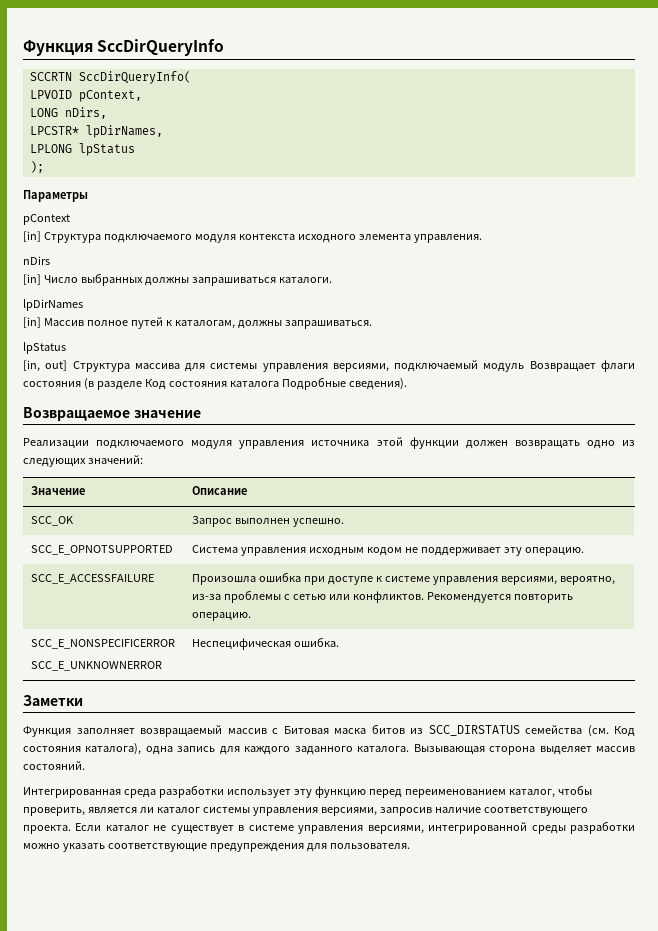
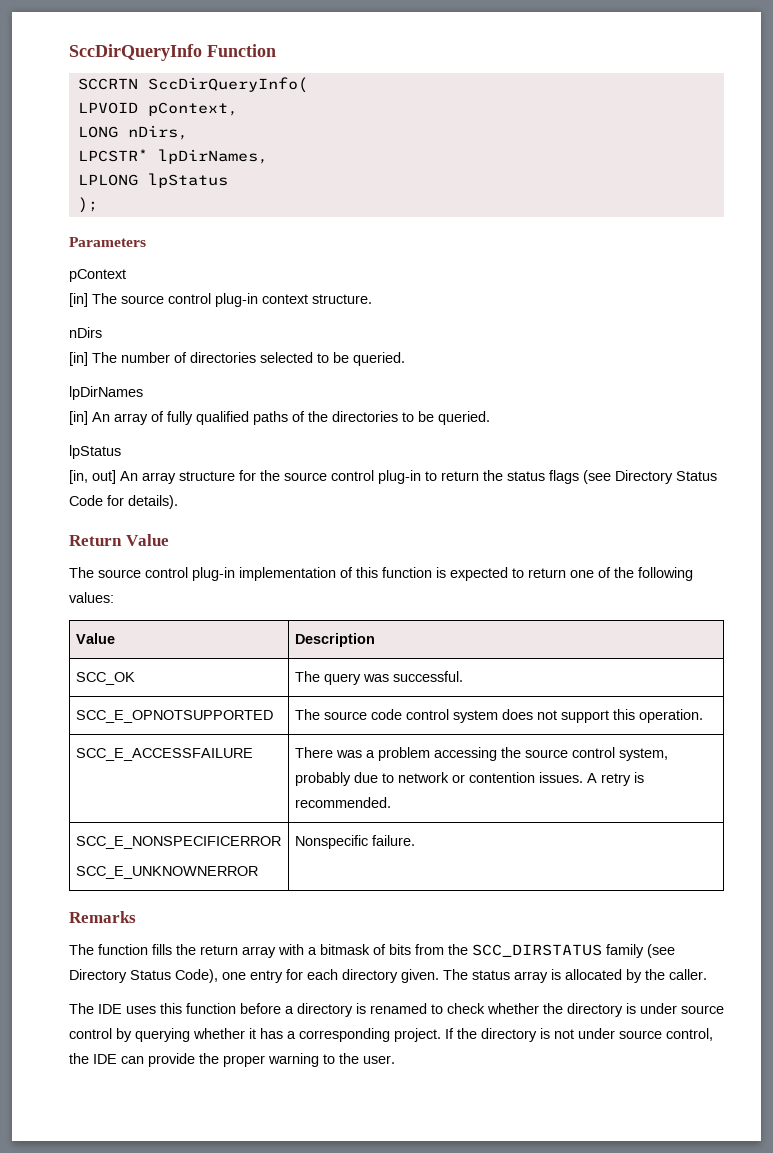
[23,40,93,56] Функция -> (69, 52) none
(225, 47) none -> [207,44,276,57] Function
[23,190,88,202] Параметры -> [69,237,146,247] Parameters
[43,232,482,243] [23,256,50,265] [23,273,332,286] [23,299,83,311] [23,317,372,329] [23,342,66,354] [23,360,635,372] [23,377,407,390] [23,407,201,421] [23,437,636,449] [23,455,143,467] [31,486,86,495] [192,486,248,495] [31,516,75,526] [192,516,345,527] [31,545,174,555] [192,545,584,556] [31,574,155,584] [192,572,615,585] [192,590,573,603] [192,612,252,621] [31,639,176,649] [31,661,163,671] [192,637,340,650] [23,695,83,706] [23,724,635,737] [23,743,636,755] [23,761,85,770] [23,785,592,798] [23,807,588,816] [23,821,635,834] [23,843,410,852] Структура подключаемого модуля контекста исходного элемента управления. // nDirs // [in] Число выбранных должны запрашиваться каталоги. // lpDirNames // [in] Массив полное путей к каталогам, должны запрашиваться. // lpStatus // [in, out] Структура массива для системы управления версиями, подключаемый модуль Возвращает флаги состояния (в разделе Код состояния каталога Подробные сведения). // Возвращаемое значение // Реализации подключаемого модуля управления источника этой функции должен возвращать одно из следующих значений: // Значение | Описание // SCC_OK | Запрос выполнен успешно. // SCC_E_OPNOTSUPPORTED | Система управления исходным кодом не поддерживает эту операцию. // SCC_E_ACCESSFAILURE | Произошла ошибка при доступе к системе управления версиями, вероятно, из-за проблемы с сетью или конфликтов. Рекомендуется повторить операцию. // SCC_E_NONSPECIFICERROR // SCC_E_UNKNOWNERROR | Неспецифическая ошибка. // Заметки // Функция заполняет возвращаемый массив с Битовая маска битов из SCC_DIRSTATUS семейства (см. Код состояния каталога), одна запись для каждого заданного каталога. Вызывающая сторона выделяет массив состояний. // Интегрированная среда разработки использует эту функцию перед переименованием каталог, чтобы проверить, является ли каталог системы управления версиями, запросив наличие соответствующего проекта. Если каталог не существует в системе управления версиями, интегрированной среды разработки можно указать соответствующие предупреждения для пользователя. -> [92,293,372,307] [69,327,102,338] [69,352,405,366] [69,386,143,400] [69,411,490,425] [69,445,121,459] [69,470,717,484] [69,495,178,509] [69,534,169,546] [69,567,693,581] [69,592,114,603] [76,633,116,644] [295,633,376,647] [76,672,136,685] [295,671,464,685] [76,710,274,723] [295,709,704,723] [76,748,254,761] [295,747,669,761] [295,772,645,786] [295,797,392,808] [76,836,282,849] [76,866,259,879] [295,835,416,849] [69,911,136,923] [69,944,675,958] [69,969,707,983] [69,1003,724,1017] [69,1028,713,1042] [69,1053,395,1067] The source control plug-in context structure. // nDirs // [in] The number of directories selected to be queried. // lpDirNames // [in] An array of fully qualified paths of the directories to be queried. // lpStatus // [in, out] An array structure for the source control plug-in to return the status flags (see Directory Status Code for details). // Return Value // The source control plug-in implementation of this function is expected to return one of the following values: // Value | Description // SCC_OK | The query was successful. // SCC_E_OPNOTSUPPORTED | The source code control system does not support this operation. // SCC_E_ACCESSFAILURE | There was a problem accessing the source control system, probably due to network or contention issues. A retry is recommended. // SCC_E_NONSPECIFICERROR // SCC_E_UNKNOWNERROR | Nonspecific failure. // Remarks // The function fills the return array with a bitmask of bits from the SCC_DIRSTATUS family (see Directory Status Code), one entry for each directory given. The status array is allocated by the caller. // The IDE uses this function before a directory is renamed to check whether the directory is under source control by querying whether it has a corresponding project. If the directory is not under source control, the IDE can provide the proper warning to the user.

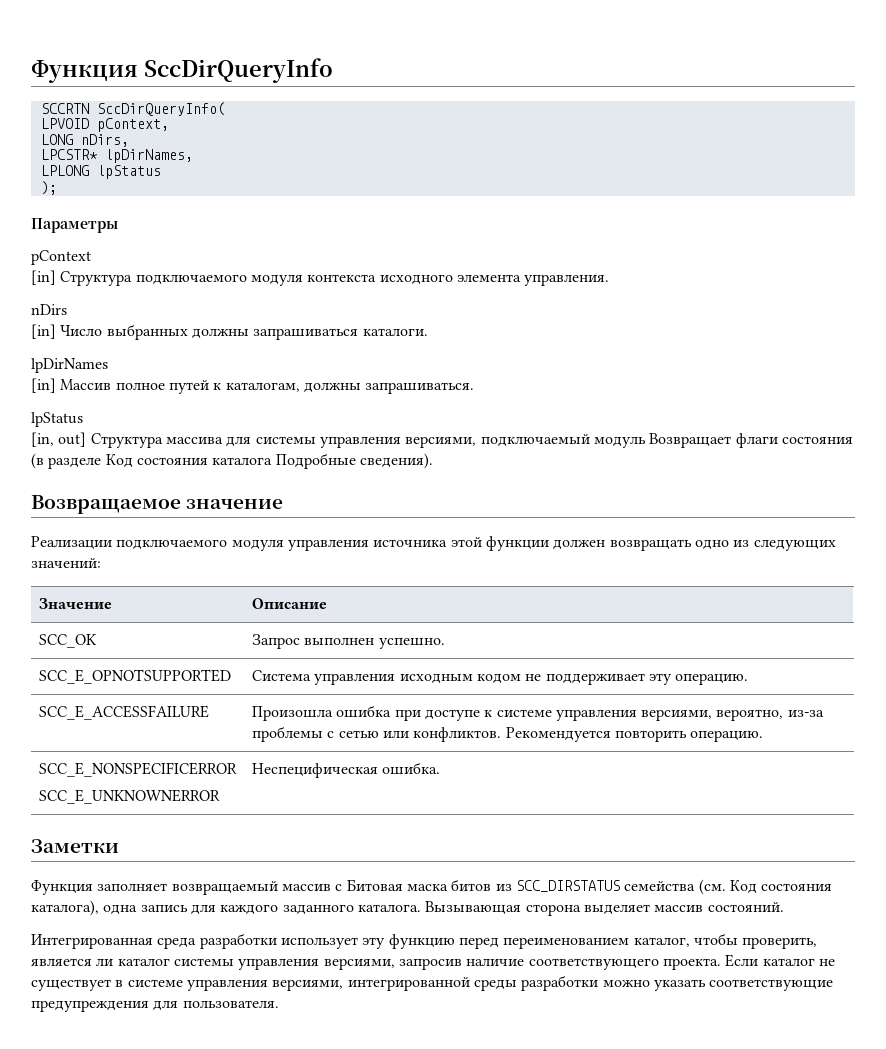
(69, 52) none -> [31,60,138,83] Функция
[207,44,276,57] Function -> (333, 70) none
[69,237,146,247] Parameters -> [31,218,118,233] Параметры
[92,293,372,307] [69,327,102,338] [69,352,405,366] [69,386,143,400] [69,411,490,425] [69,445,121,459] [69,470,717,484] [69,495,178,509] [69,534,169,546] [69,567,693,581] [69,592,114,603] [76,633,116,644] [295,633,376,647] [76,672,136,685] [295,671,464,685] [76,710,274,723] [295,709,704,723] [76,748,254,761] [295,747,669,761] [295,772,645,786] [295,797,392,808] [76,836,282,849] [76,866,259,879] [295,835,416,849] [69,911,136,923] [69,944,675,958] [69,969,707,983] [69,1003,724,1017] [69,1028,713,1042] [69,1053,395,1067] The source control plug-in context structure. // nDirs // [in] The number of directories selected to be queried. // lpDirNames // [in] An array of fully qualified paths of the directories to be queried. // lpStatus // [in, out] An array structure for the source control plug-in to return the status flags (see Directory Status Code for details). // Return Value // The source control plug-in implementation of this function is expected to return one of the following values: // Value | Description // SCC_OK | The query was successful. // SCC_E_OPNOTSUPPORTED | The source code control system does not support this operation. // SCC_E_ACCESSFAILURE | There was a problem accessing the source control system, probably due to network or contention issues. A retry is recommended. // SCC_E_NONSPECIFICERROR // SCC_E_UNKNOWNERROR | Nonspecific failure. // Remarks // The function fills the return array with a bitmask of bits from the SCC_DIRSTATUS family (see Directory Status Code), one entry for each directory given. The status array is allocated by the caller. // The IDE uses this function before a directory is renamed to check whether the directory is under source control by querying whether it has a corresponding project. If the directory is not under source control, the IDE can provide the proper warning to the user. -> [60,271,610,286] [31,304,67,315] [31,324,428,340] [31,358,108,373] [31,378,475,394] [31,412,83,427] [31,432,853,448] [31,453,433,469] [31,495,284,514] [31,536,836,551] [31,558,101,568] [38,598,112,609] [251,598,327,609] [38,634,97,648] [251,634,445,649] [38,669,231,684] [251,670,749,685] [38,705,209,720] [251,705,824,721] [251,726,764,742] [38,762,237,777] [38,789,220,804] [251,762,441,778] [31,839,119,853] [31,879,833,895] [31,900,784,916] [31,933,818,949] [31,954,835,970] [31,975,834,991] [31,1000,279,1012] Структура подключаемого модуля контекста исходного элемента управления. // nDirs // [in] Число выбранных должны запрашиваться каталоги. // lpDirNames // [in] Массив полное путей к каталогам, должны запрашиваться. // lpStatus // [in, out] Структура массива для системы управления версиями, подключаемый модуль Возвращает флаги состояния (в разделе Код состояния каталога Подробные сведения). // Возвращаемое значение // Реализации подключаемого модуля управления источника этой функции должен возвращать одно из следующих значений: // Значение | Описание // SCC_OK | Запрос выполнен успешно. // SCC_E_OPNOTSUPPORTED | Система управления исходным кодом не поддерживает эту операцию. // SCC_E_ACCESSFAILURE | Произошла ошибка при доступе к системе управления версиями, вероятно, из-за проблемы с сетью или конфликтов. Рекомендуется повторить операцию. // SCC_E_NONSPECIFICERROR // SCC_E_UNKNOWNERROR | Неспецифическая ошибка. // Заметки // Функция заполняет возвращаемый массив с Битовая маска битов из SCC_DIRSTATUS семейства (см. Код состояния каталога), одна запись для каждого заданного каталога. Вызывающая сторона выделяет массив состояний. // Интегрированная среда разработки использует эту функцию перед переименованием каталог, чтобы проверить, является ли каталог системы управления версиями, запросив наличие соответствующего проекта. Если каталог не существует в системе управления версиями, интегрированной среды разработки можно указать соответствующие предупреждения для пользователя.

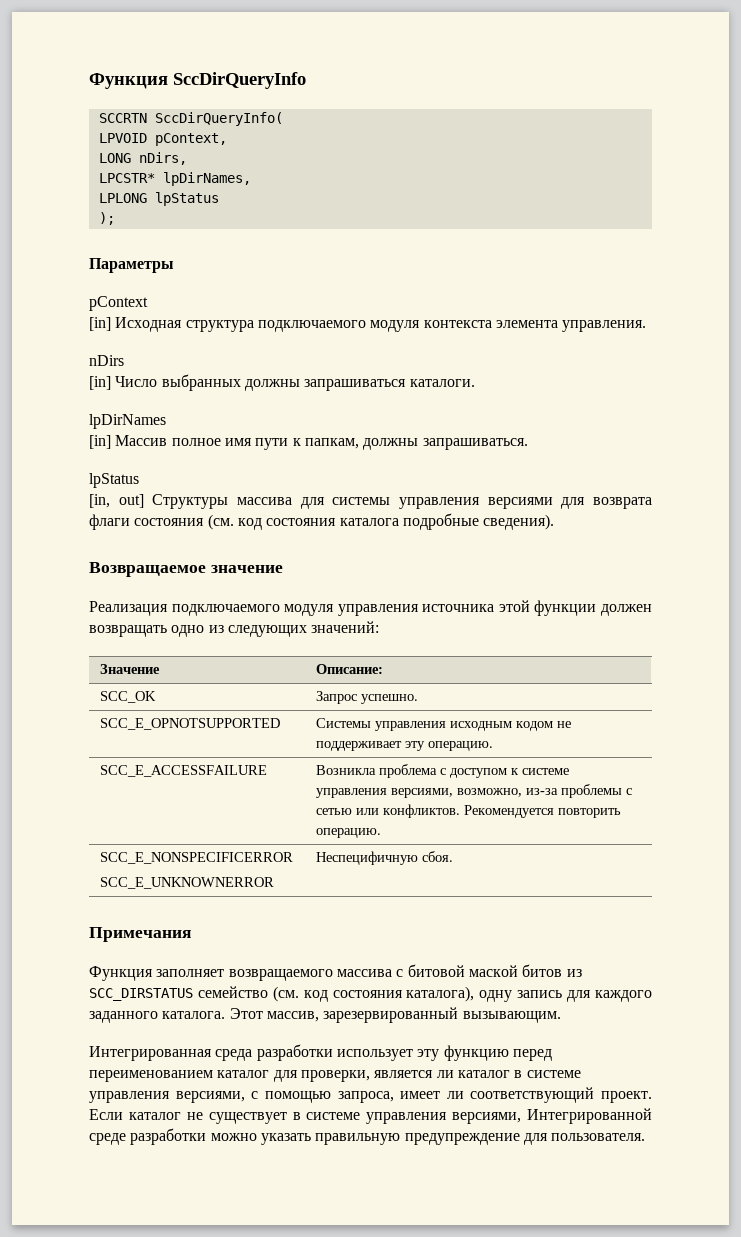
[60,271,133,286] Структура -> [115,317,254,332] Исходная структура
[379,274,453,285] исходного -> (492, 324) none
[168,380,300,394] путей к каталогам, -> [224,438,359,450] имя пути к папкам,
[90,433,163,448] Структура -> [152,494,229,509] Структуры
[405,433,853,448] [31,453,133,469] версиями, подключаемый модуль Возвращает флаги состояния (в разделе Код -> [487,497,652,509] [89,514,262,530] версиями для возврата флаги состояния (см. код
[275,453,356,469] Подробные -> [402,513,479,530] подробные
[31,536,112,550] Реализации -> [89,601,168,616] Реализация
[251,598,327,609] Описание -> [316,664,384,674] Описание:
[304,637,375,645] выполнен -> (358, 697) none
[251,670,311,681] Система -> [316,718,372,728] Системы
[251,705,480,721] Произошла ошибка при доступе -> [316,764,508,778] Возникла проблема с доступом
[716,709,784,721] вероятно, -> [457,788,523,797] возможно,
[251,762,441,778] [31,839,119,853] Неспецифическая ошибка. // Заметки -> [316,851,454,865] [89,927,191,942] Неспецифичную сбоя. // Примечания
[171,879,757,895] возвращаемый массив с Битовая маска битов из SCC_DIRSTATUS семейства (см. Код -> [228,964,582,981] [89,986,328,1002] возвращаемого массива с битовой маской битов из SCC_DIRSTATUS семейство (см. код
[103,904,138,915] одна -> [479,990,513,1002] одну
[425,901,784,916] Вызывающая сторона выделяет массив состояний. -> [229,1007,561,1023] Этот массив, зарезервированный вызывающим.
[633,933,818,949] [31,958,721,970] каталог, чтобы проверить, является ли каталог системы управления версиями, запросив наличие соответствующего проекта. -> [217,1070,581,1082] [89,1087,652,1103] каталог для проверки, является ли каталог в системе управления версиями, с помощью запроса, имеет ли соответствующий проект.
[347,977,517,991] интегрированной среды -> [527,1108,652,1124] [89,1133,126,1145] Интегрированной среде
[709,979,834,991] [31,1000,149,1012] соответствующие предупреждения -> [315,1133,520,1145] правильную предупреждение

